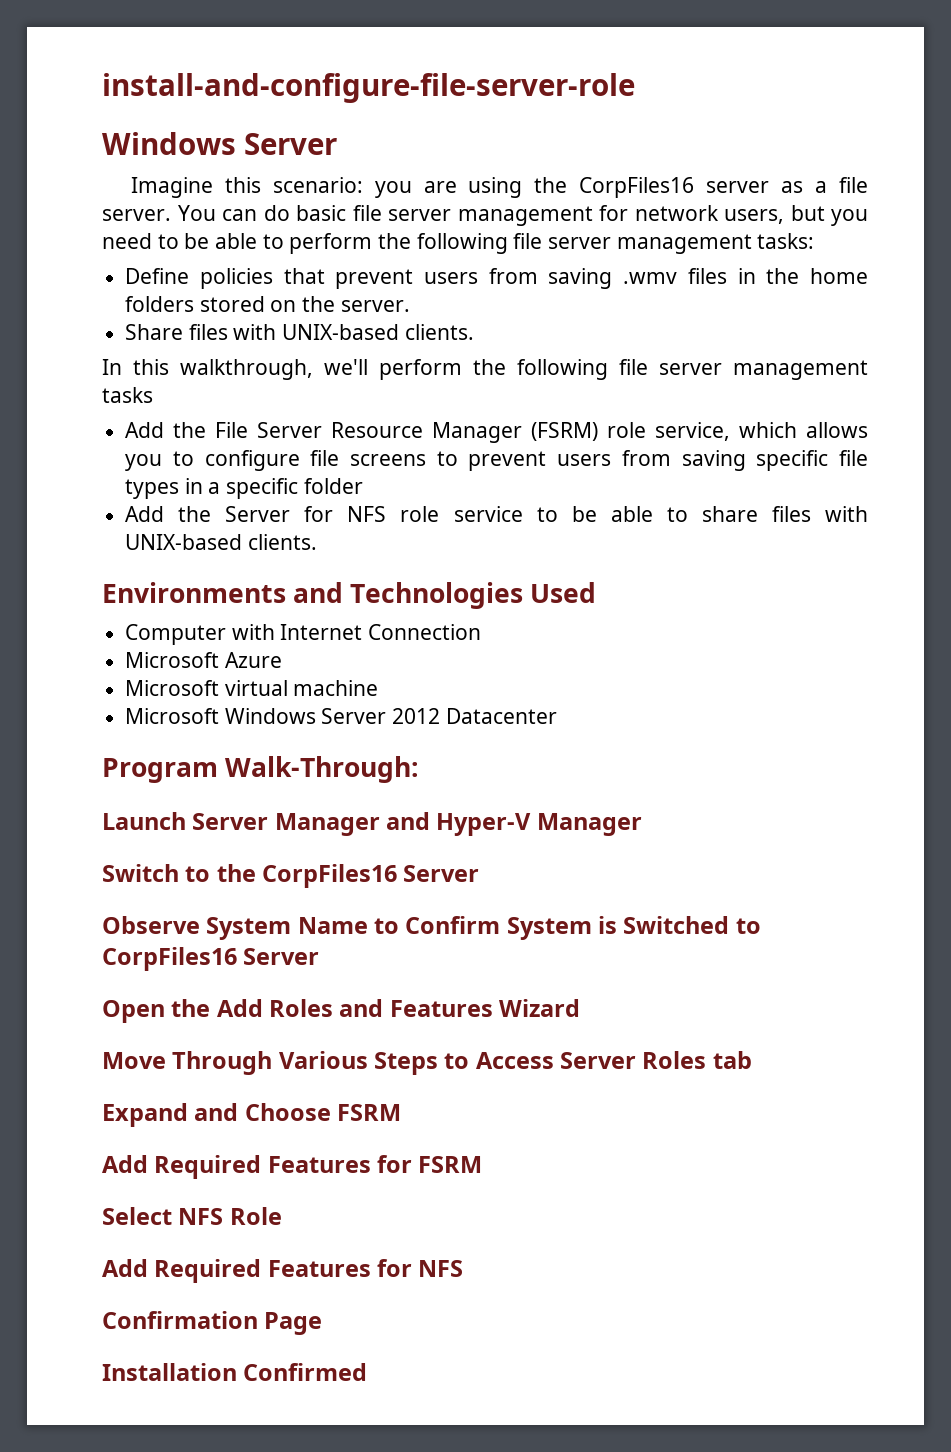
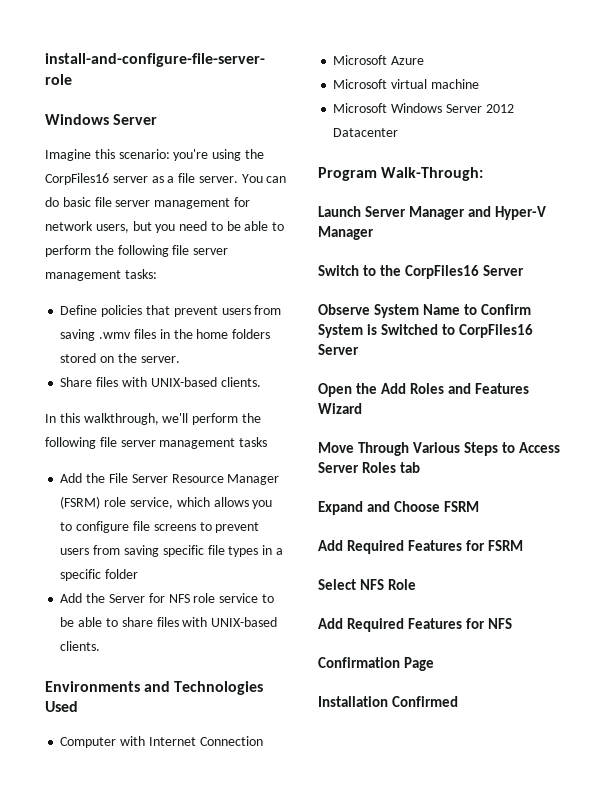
[374,181,457,198] you are -> [173,149,209,161] you're

